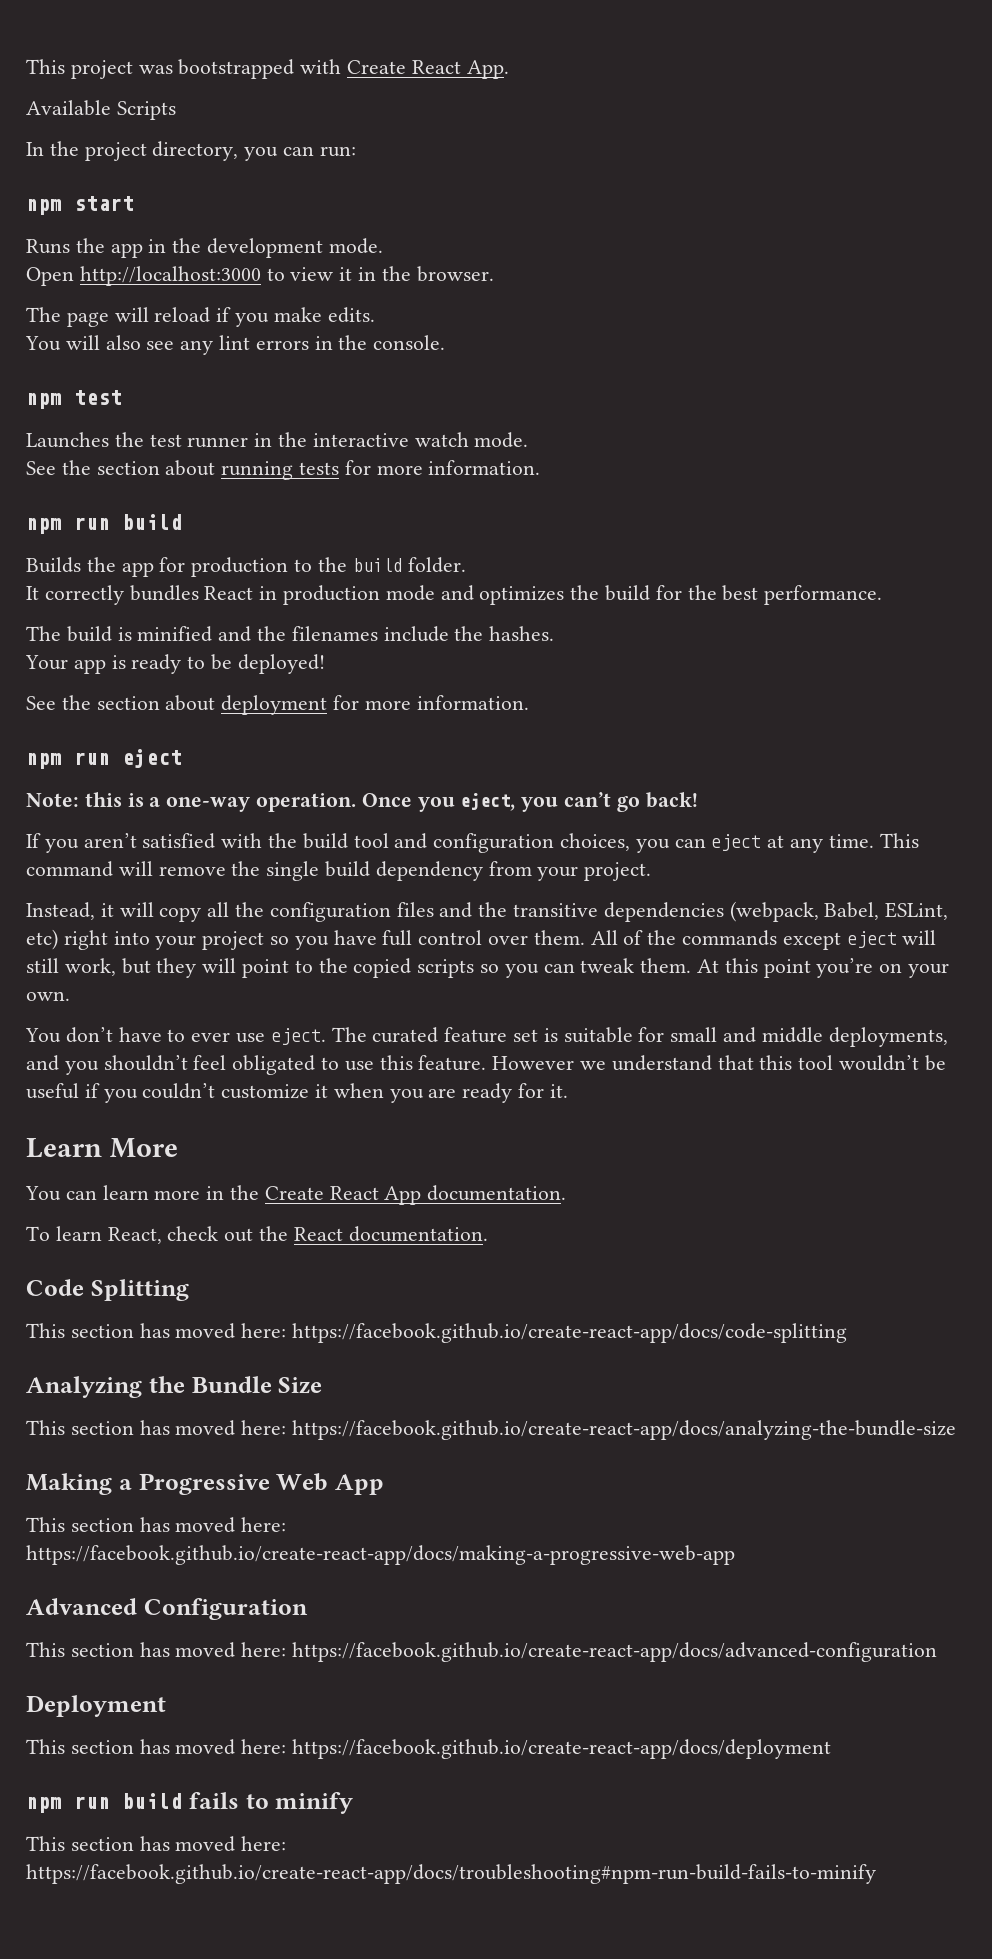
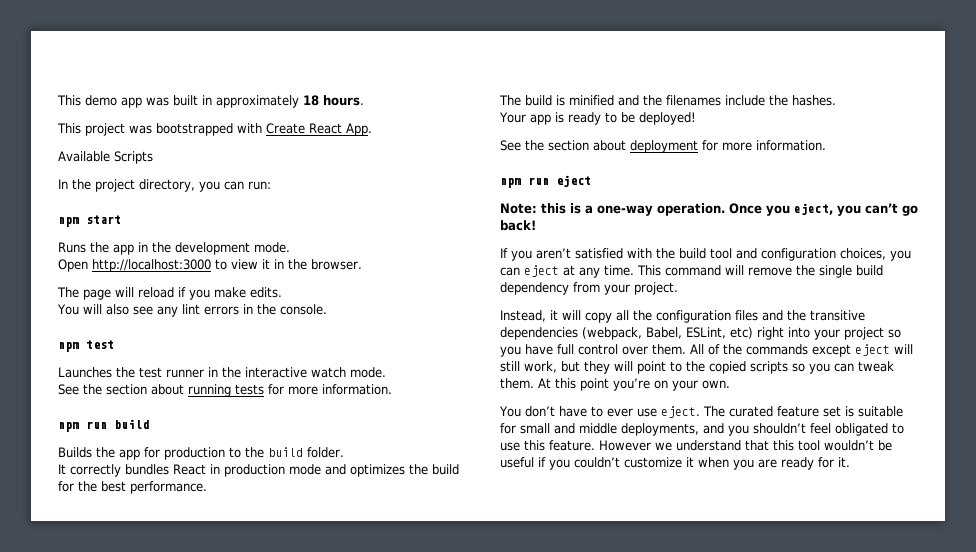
[26,59,65,74] This -> [57,95,364,108] [57,123,81,134] This demo app was built in approximately 18 hours. // This
[26,1138,178,1158] [25,1185,567,1205] [26,1226,488,1244] [26,1279,189,1301] [26,1323,848,1343] [26,1376,323,1398] [26,1420,957,1440] [26,1473,384,1495] [26,1517,287,1533] [26,1545,735,1565] [26,1598,308,1620] [26,1642,938,1662] [26,1695,166,1717] [26,1739,832,1759] [26,1792,354,1814] [26,1836,287,1852] [26,1864,876,1884] // Learn More // You can learn more in the Create React App documentation. // To learn React, check out the React documentation. // Code Splitting // This section has moved here: https://facebook.github.io/create-react-app/docs/code-splitting // Analyzing the Bundle Size // This section has moved here: https://facebook.github.io/create-react-app/docs/analyzing-the-bundle-size // Making a Progressive Web App // This section has moved here: https://facebook.github.io/create-react-app/docs/making-a-progressive-web-app // Advanced Configuration // This section has moved here: https://facebook.github.io/create-react-app/docs/advanced-configuration // Deployment // This section has moved here: https://facebook.github.io/create-react-app/docs/deployment // npm run build fails to minify // This section has moved here: https://facebook.github.io/create-react-app/docs/troubleshooting#npm-run-build-fails-to-minify -> (850, 462) none

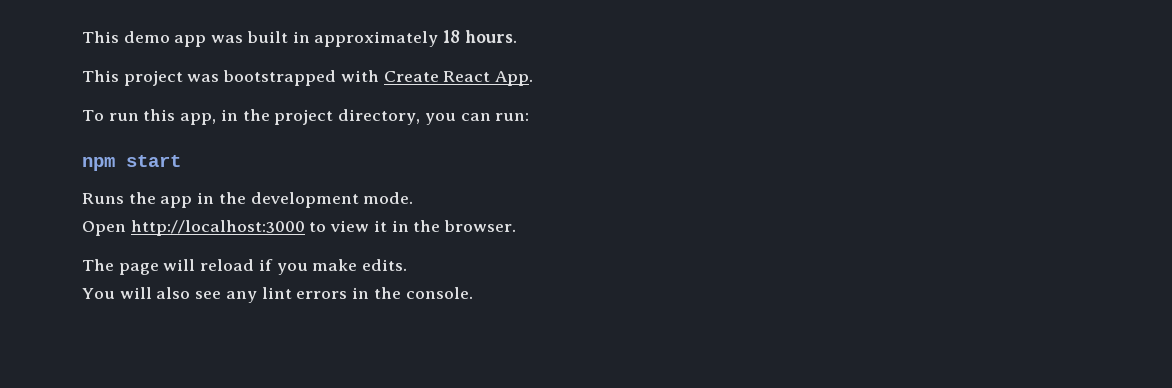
[58,151,153,164] [58,179,68,189] Available Scripts // In -> [82,109,238,125] To run this app, in
[58,340,114,352] [58,367,386,378] [58,384,392,397] [58,419,149,432] [58,447,344,460] [58,464,459,477] [58,481,207,494] [499,95,836,106] [499,112,696,125] [500,140,826,153] [500,175,591,188] [500,203,918,216] [500,220,536,231] [500,248,911,261] [500,265,883,278] [500,282,678,295] [500,310,865,323] [500,327,901,340] [500,344,913,357] [500,361,894,374] [500,378,730,391] [499,406,903,418] [500,423,904,436] [500,440,892,451] [500,457,850,470] // npm test // Launches the test runner in the interactive watch mode. // See the section about running tests for more information. // npm run build // Builds the app for production to the build folder. // It correctly bundles React in production mode and optimizes the build for the best performance. // The build is minified and the filenames include the hashes. // Your app is ready to be deployed! // See the section about deployment for more information. // npm run eject // Note: this is a one-way operation. Once you eject, you can’t go back! // If you aren’t satisfied with the build tool and configuration choices, you can eject at any time. This command will remove the single build dependency from your project. // Instead, it will copy all the configuration files and the transitive dependencies (webpack, Babel, ESLint, etc) right into your project so you have full control over them. All of the commands except eject will still work, but they will point to the copied scripts so you can tweak them. At this point you’re on your own. // You don’t have to ever use eject. The curated feature set is suitable for small and middle deployments, and you shouldn’t feel obligated to use this feature. However we understand that this tool wouldn’t be useful if you couldn’t customize it when you are ready for it. -> (473, 293) none

